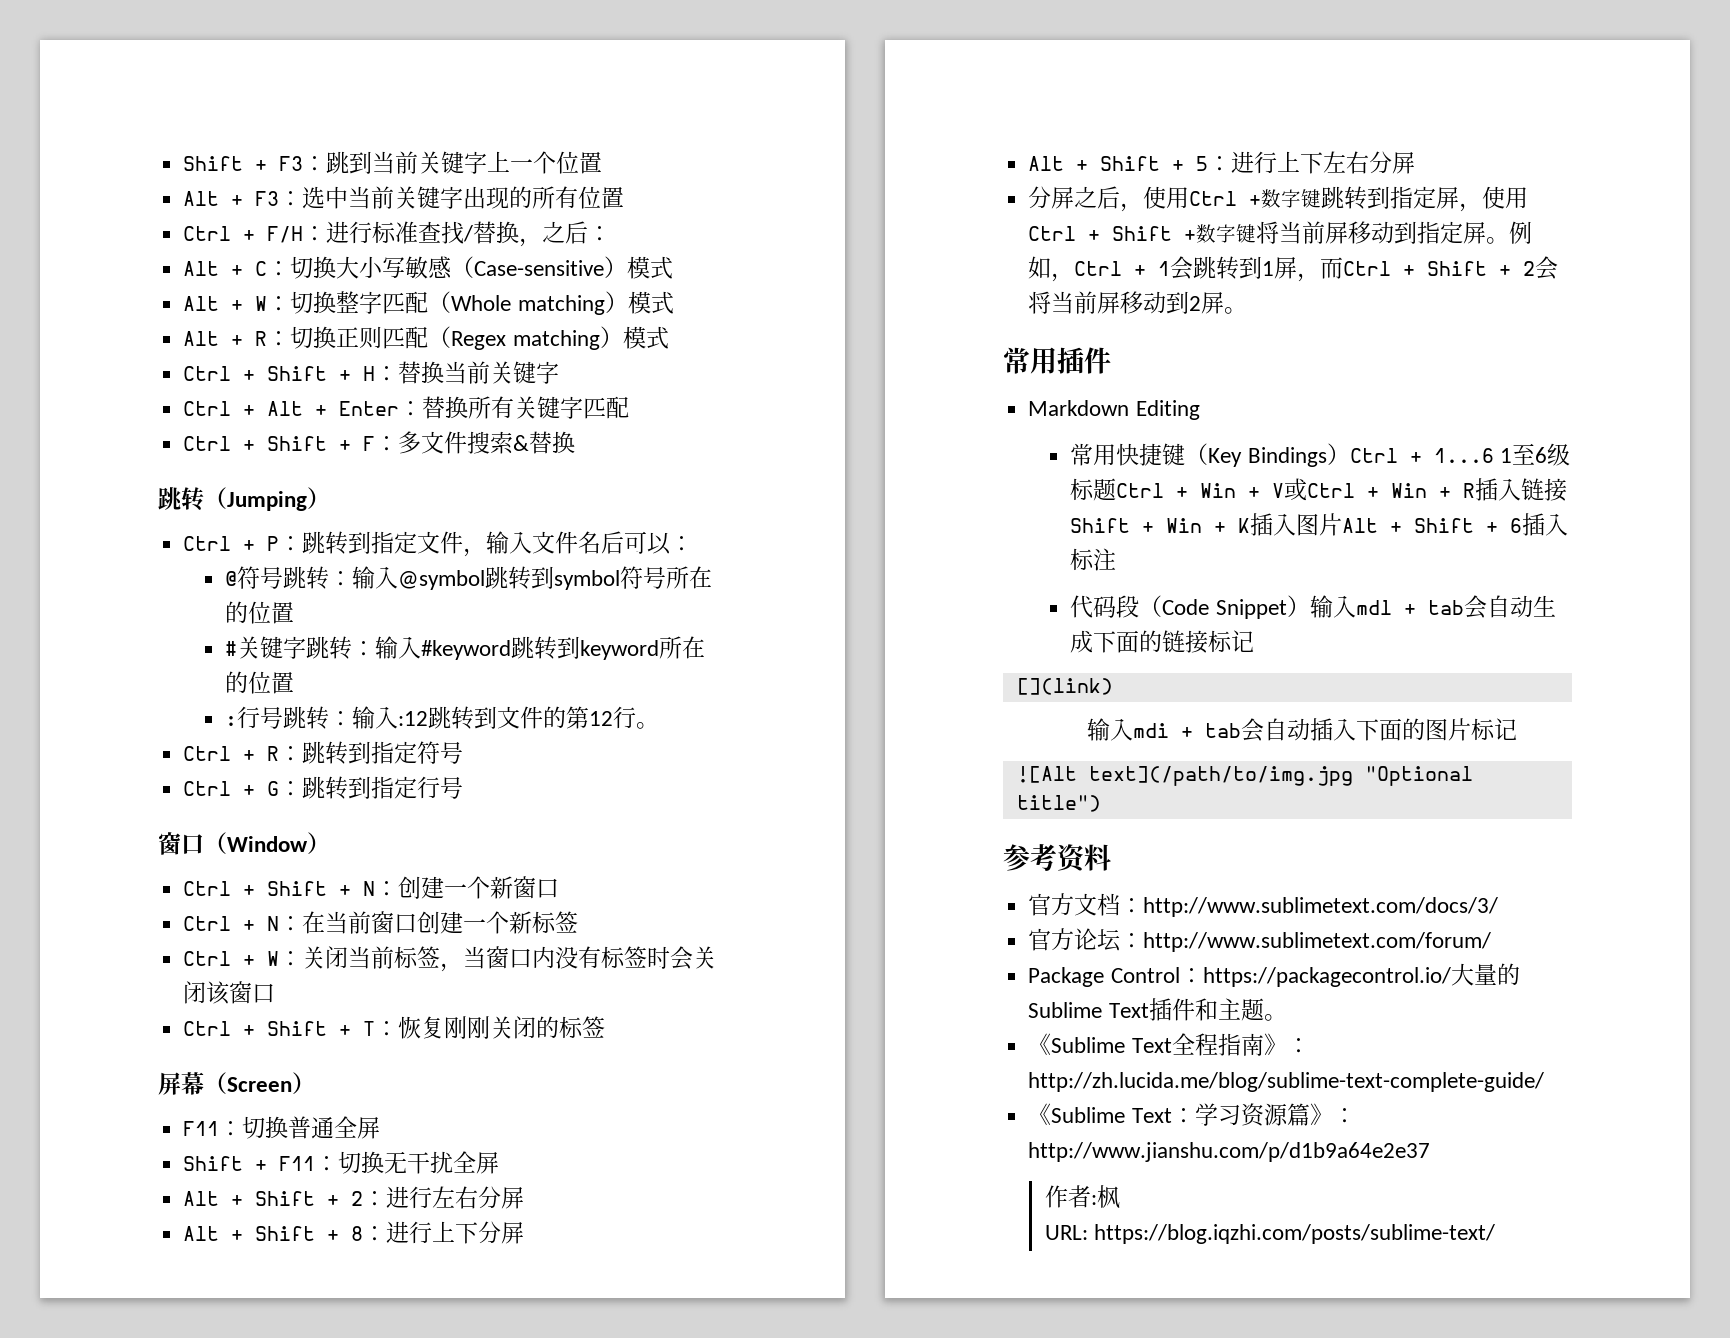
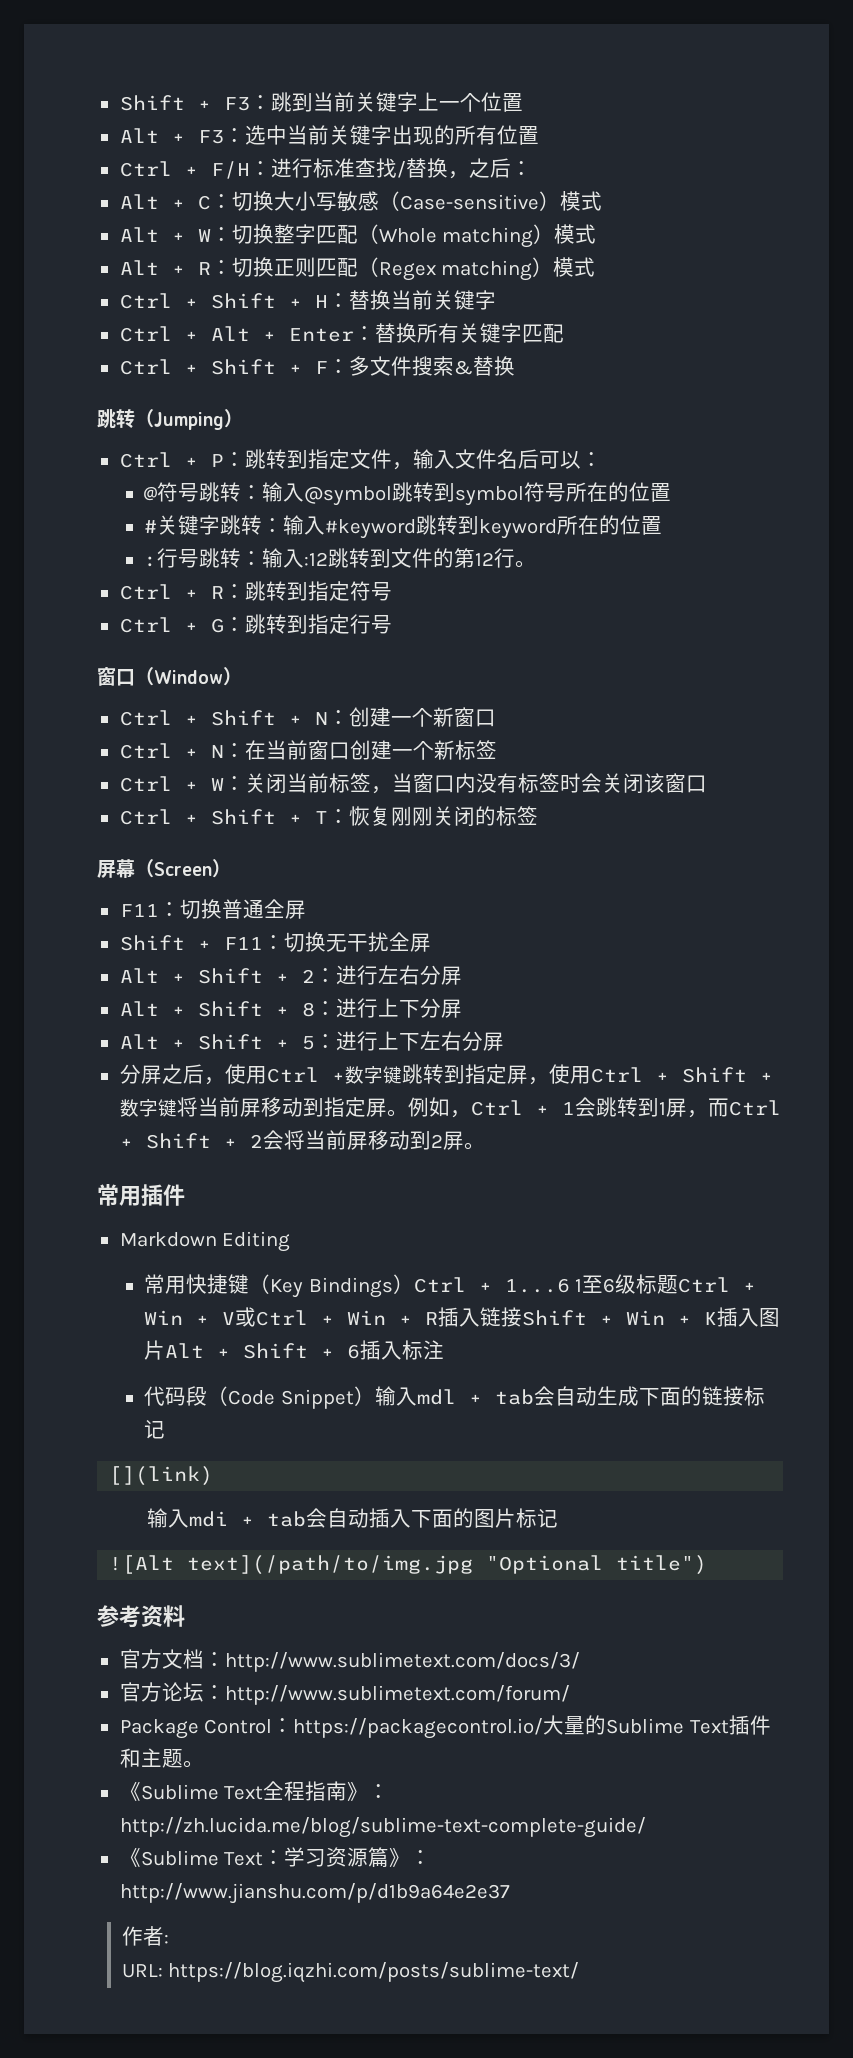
[1097,1185,1121,1209] 枫 -> (169, 1939) none

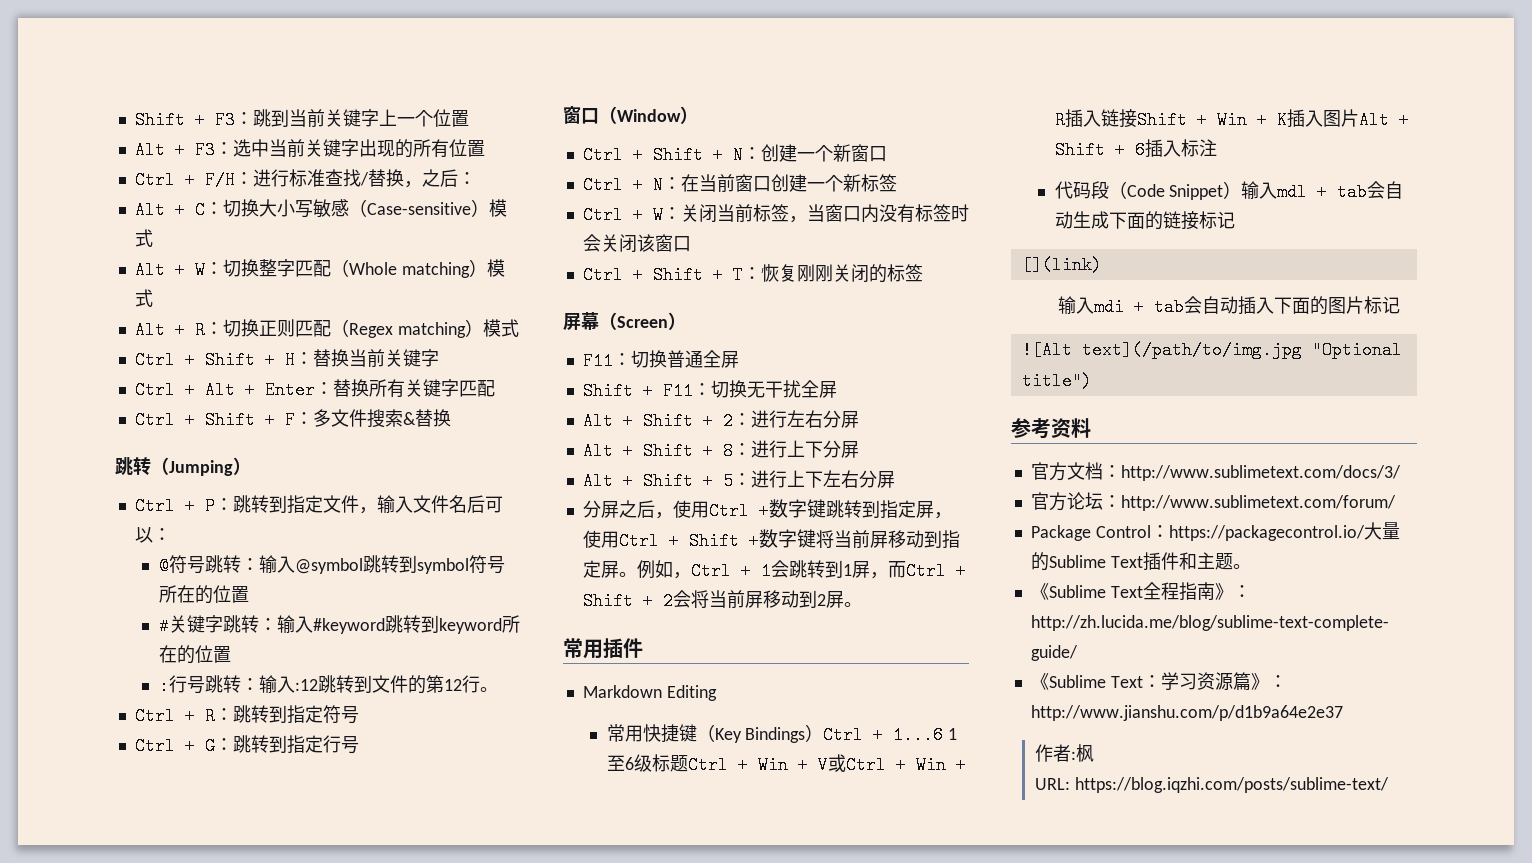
(169, 1939) none -> [1075,744,1094,762] 枫

